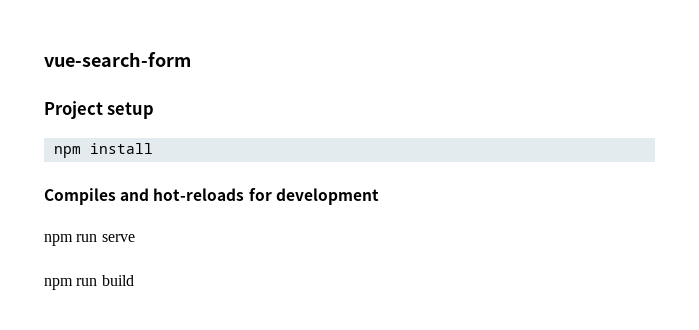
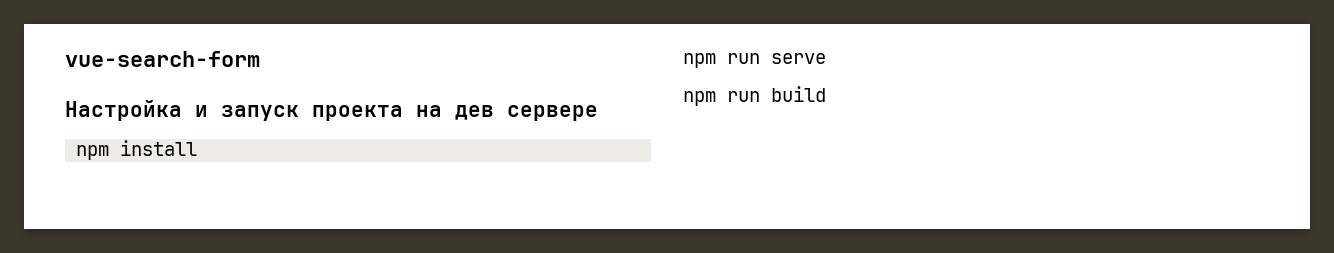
[44,101,155,119] [53,143,153,158] [44,188,379,205] Project setup // npm install // Compiles and hot-reloads for development -> [65,100,598,121] [76,140,198,160] Настройка и запуск проекта на дев сервере // npm install

